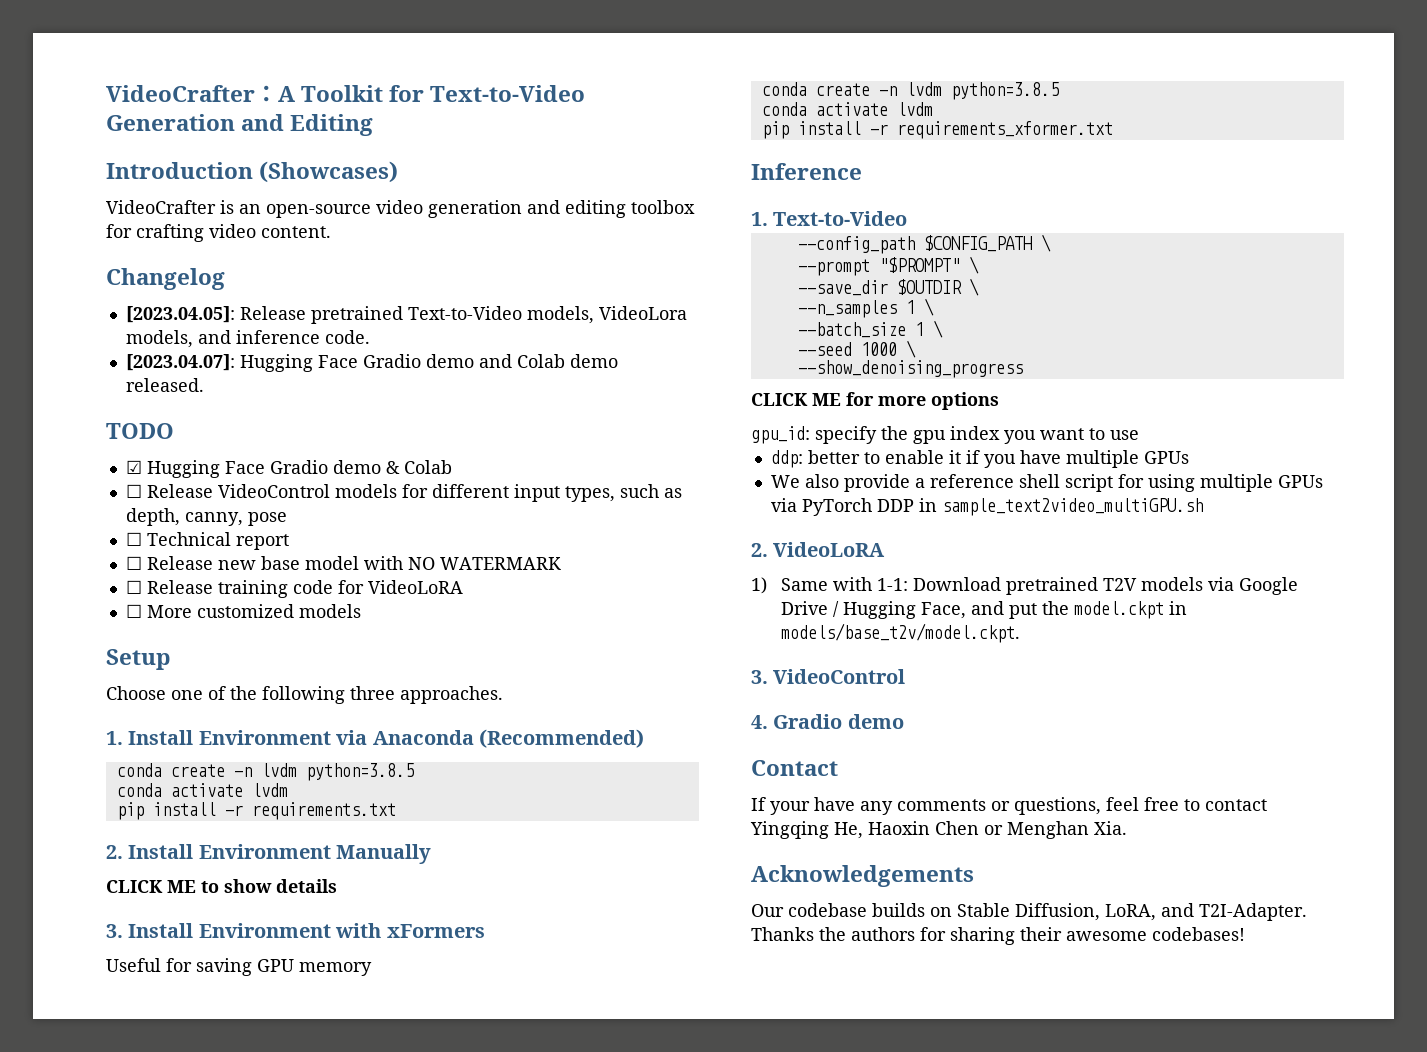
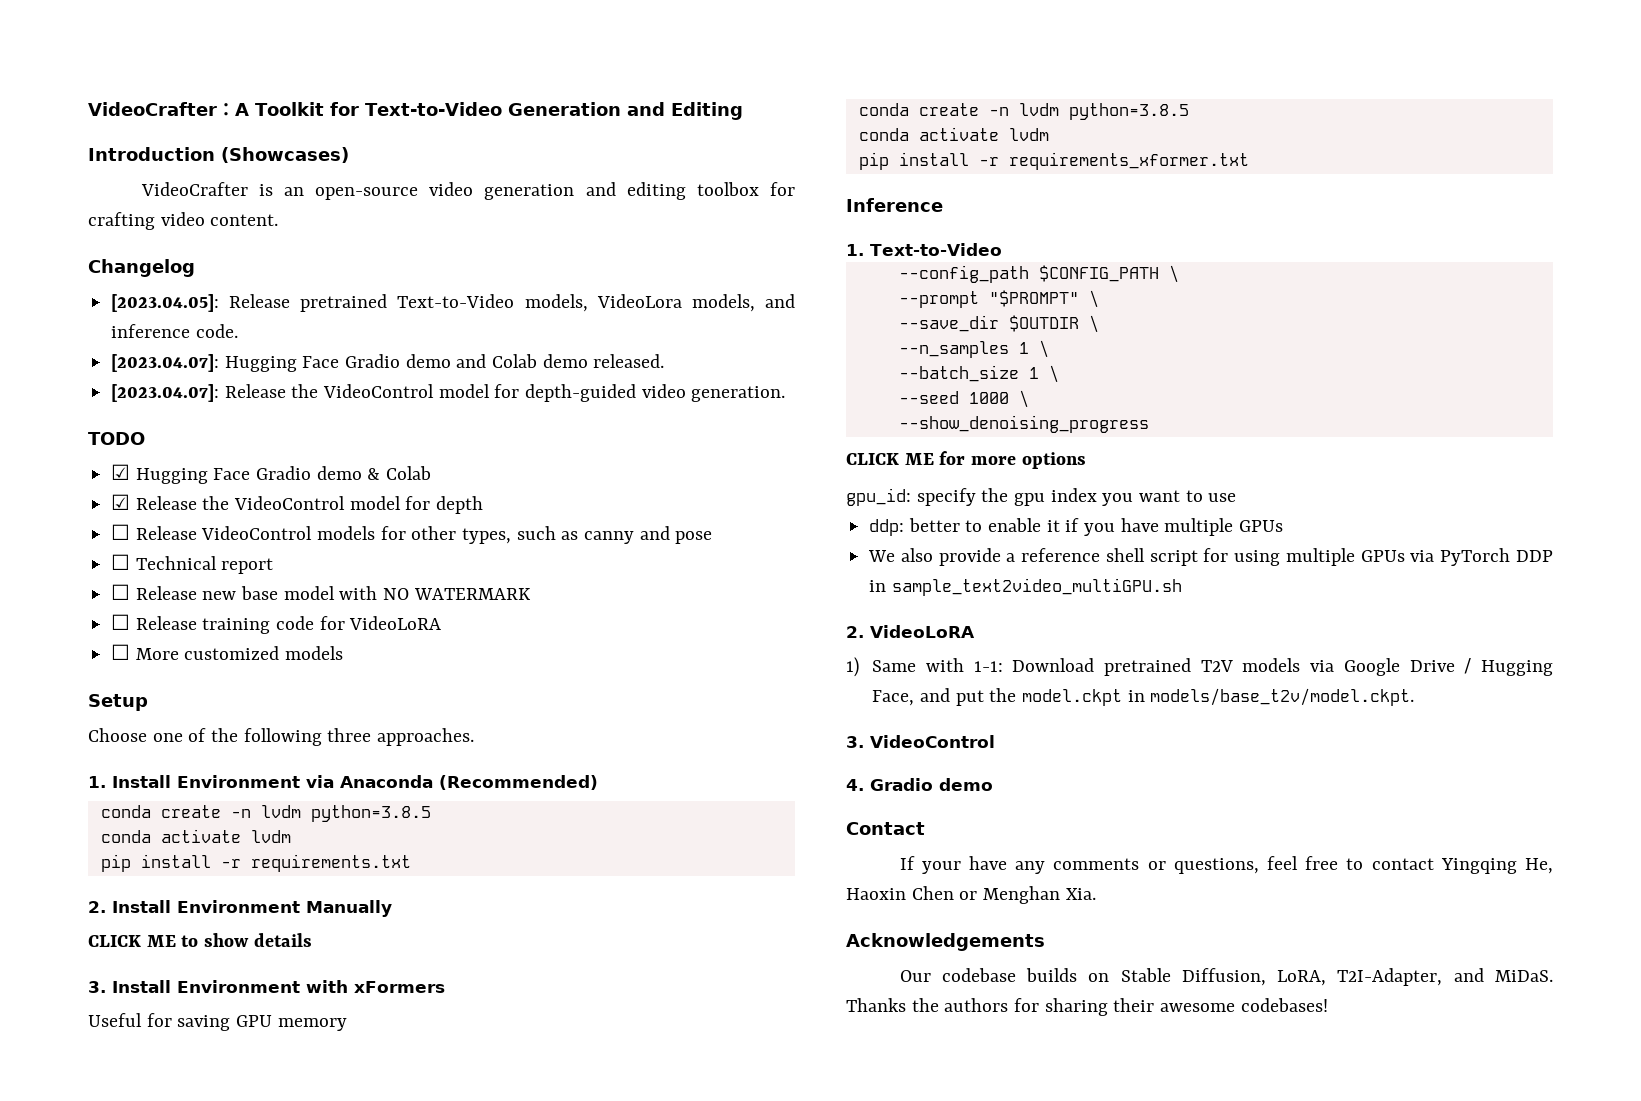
(204, 385) none -> [111,384,786,402] // [2023.04.07]: Release the VideoControl model for depth-guided video generation.
(452, 467) none -> [111,494,484,514] // ☑ Release the VideoControl model for depth
[431,484,560,502] different input -> [411,526,457,540] other
[125,508,243,526] depth, canny, -> [584,526,670,544] canny and
[1161,903,1307,921] and T2I-Adapter. -> [1337,968,1553,986] T2I-Adapter, and MiDaS.

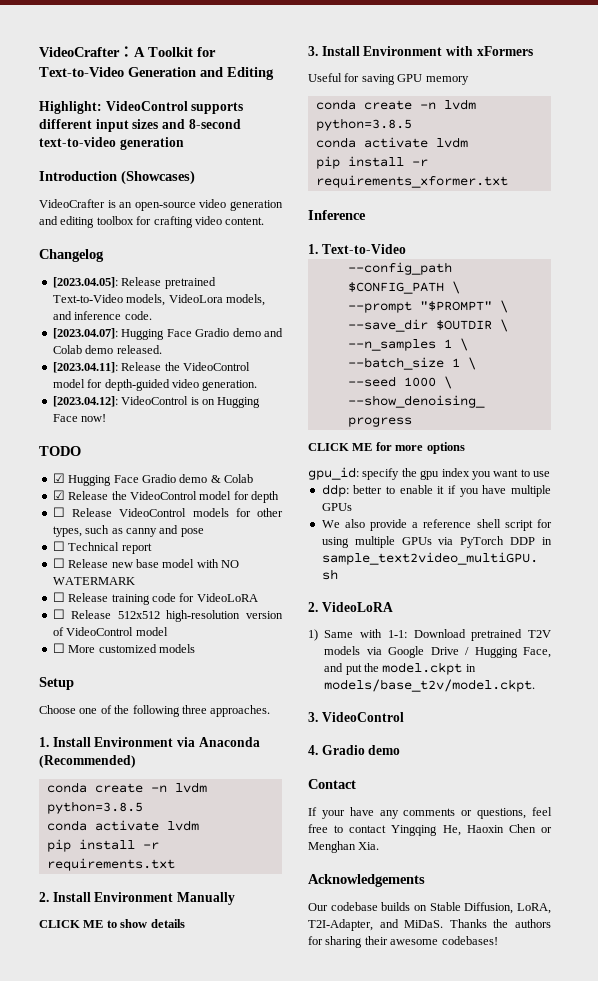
(743, 111) none -> [39,101,244,114] [39,119,241,132] [39,137,184,150] // Highlight: VideoControl supports different input sizes and 8-second text-to-video generation
[111,384,220,402] [2023.04.07]: -> [52,362,118,373] [2023.04.11]:
(786, 394) none -> [52,396,261,408] [52,414,107,422] // [2023.04.12]: VideoControl is on Hugging Face now!
(442, 623) none -> [52,609,283,622] [52,627,168,636] // ☐ Release 512x512 high-resolution version of VideoControl model

